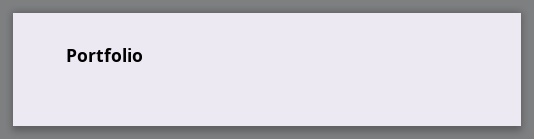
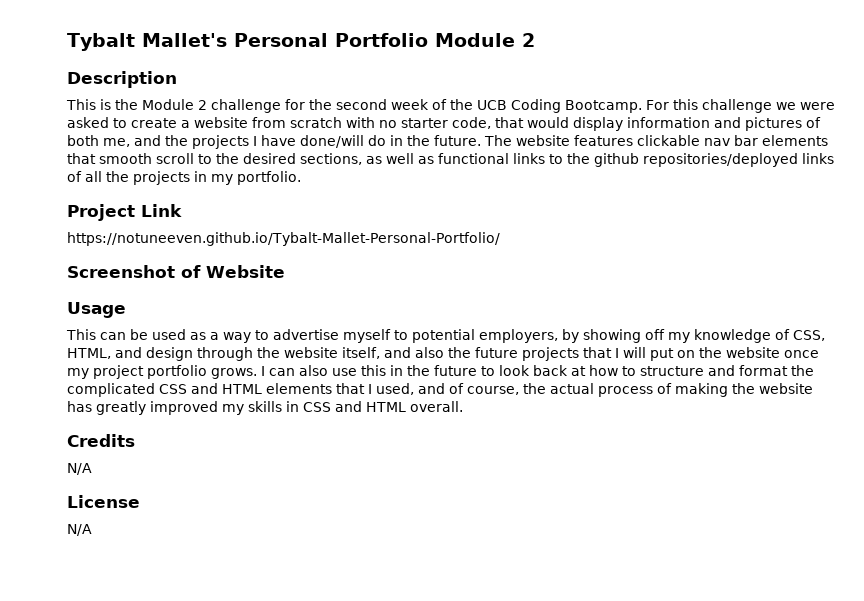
[66,48,143,62] Portfolio -> [67,33,535,51] [67,71,177,88] [66,99,835,113] [67,117,821,131] [67,135,828,149] [67,153,834,167] [67,171,301,185] [67,204,182,221] [67,232,500,246] [67,265,285,278] [67,302,126,318] [66,329,825,343] [67,347,819,361] [67,365,814,379] [67,383,813,397] [67,401,463,415] [67,434,135,447] [67,463,92,475] [67,495,140,508] [67,524,92,536] Tybalt Mallet's Personal Portfolio Module 2 // Description // This is the Module 2 challenge for the second week of the UCB Coding Bootcamp. For this challenge we were asked to create a website from scratch with no starter code, that would display information and pictures of both me, and the projects I have done/will do in the future. The website features clickable nav bar elements that smooth scroll to the desired sections, as well as functional links to the github repositories/deployed links of all the projects in my portfolio. // Project Link // https://notuneeven.github.io/Tybalt-Mallet-Personal-Portfolio/ // Screenshot of Website // Usage // This can be used as a way to advertise myself to potential employers, by showing off my knowledge of CSS, HTML, and design through the website itself, and also the future projects that I will put on the website once my project portfolio grows. I can also use this in the future to look back at how to structure and format the complicated CSS and HTML elements that I used, and of course, the actual process of making the website has greatly improved my skills in CSS and HTML overall. // Credits // N/A // License // N/A

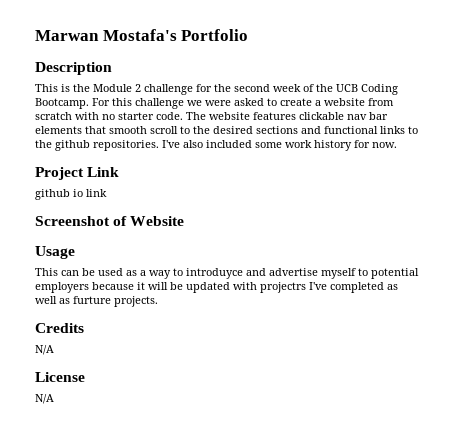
[67,33,328,51] Tybalt Mallet's Personal -> [35,29,177,41] Marwan Mostafa's
[434,33,535,47] Module 2 -> (249, 35) none
[452,117,821,131] [67,135,481,149] code, that would display information and pictures of both me, and the projects I have done/will do in the future. -> [156,112,183,120] code.
[300,153,434,165] sections, as well as -> [256,126,321,134] sections and
[643,153,834,167] [67,171,301,185] repositories/deployed links of all the projects in my portfolio. -> [93,140,397,151] repositories. I've also included some work history for now.
[67,232,500,246] https://notuneeven.github.io/Tybalt-Mallet-Personal-Portfolio/ -> [35,189,107,200] github io link
(269, 335) none -> [186,268,266,279] introduyce and
[479,329,825,343] [67,347,819,361] [67,365,814,379] [67,383,813,397] [67,401,463,415] employers, by showing off my knowledge of CSS, HTML, and design through the website itself, and also the future projects that I will put on the website once my project portfolio grows. I can also use this in the future to look back at how to structure and format the complicated CSS and HTML elements that I used, and of course, the actual process of making the website has greatly improved my skills in CSS and HTML overall. -> [35,282,398,293] [35,296,158,307] employers because it will be updated with projectrs I've completed as well as furture projects.

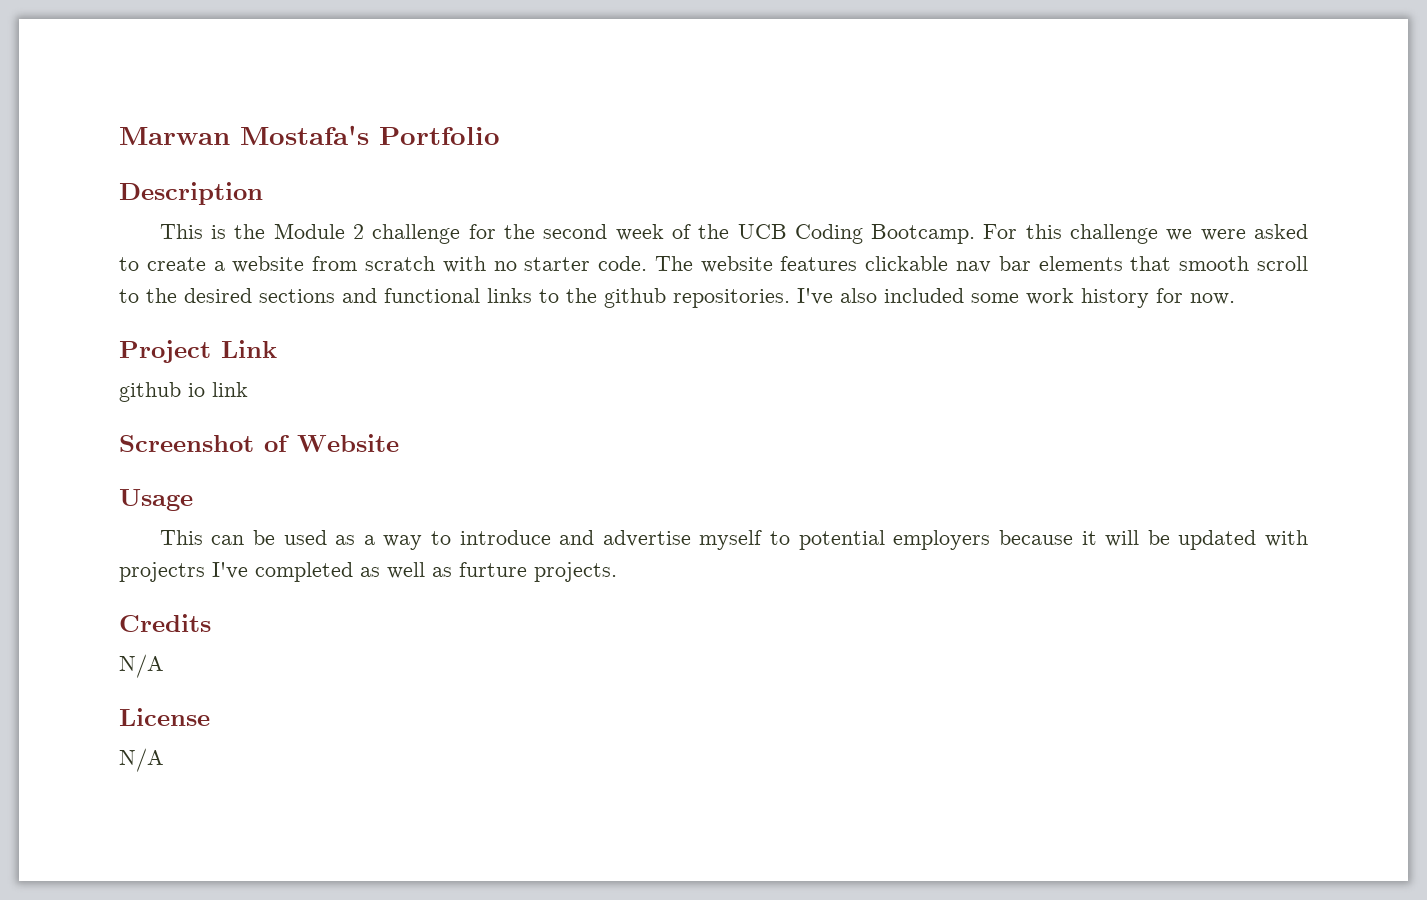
[186,268,243,279] introduyce -> [459,530,551,545] introduce

